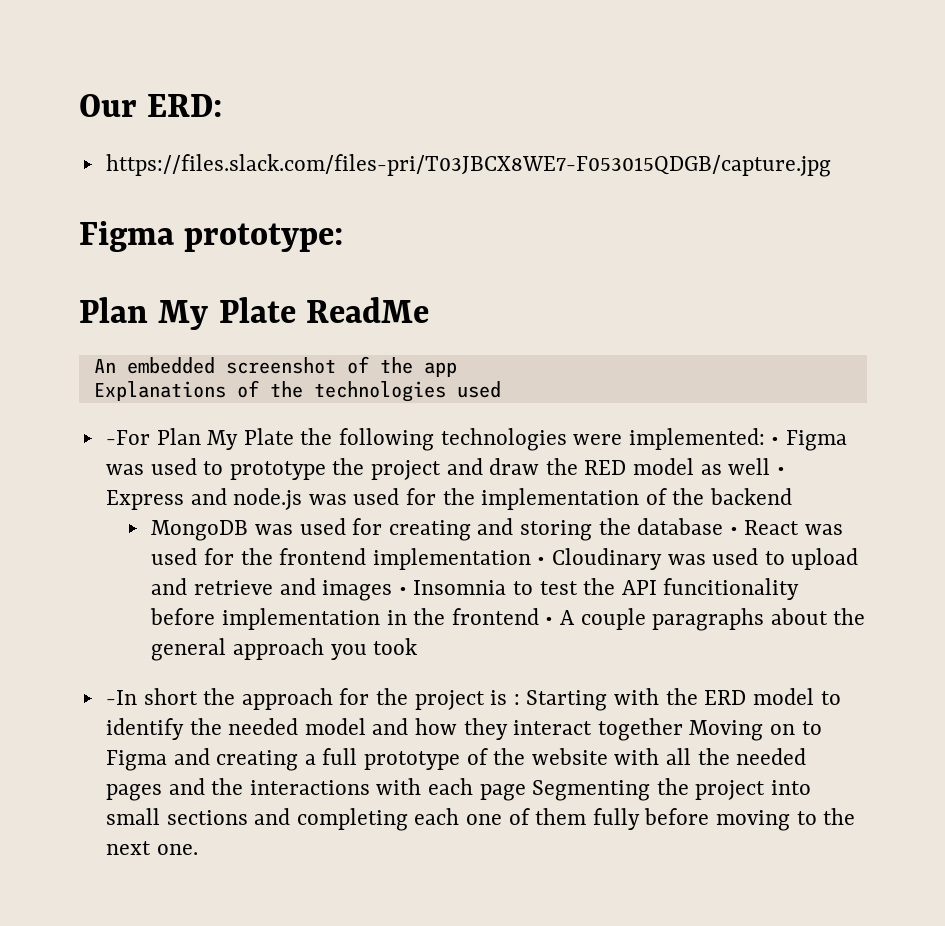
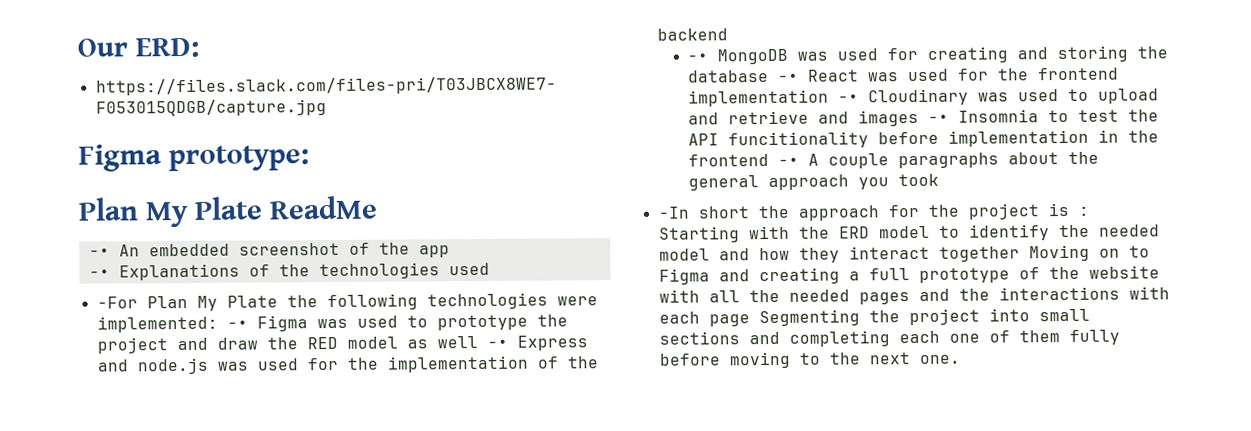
(429, 310) none -> [88,248,110,257] -•
(457, 369) none -> [88,269,110,278] -•
[771,437,780,445] • -> [226,320,248,329] -•
[776,467,785,475] • -> [486,339,508,348] -•
(793, 496) none -> [687,53,709,62] -•
[729,527,738,535] • -> [778,73,800,82] -•
[537,557,546,565] • -> [838,94,860,103] -•
[398,587,407,595] • -> [928,114,950,123] -•
[545,617,554,625] • -> [778,157,800,166] -•

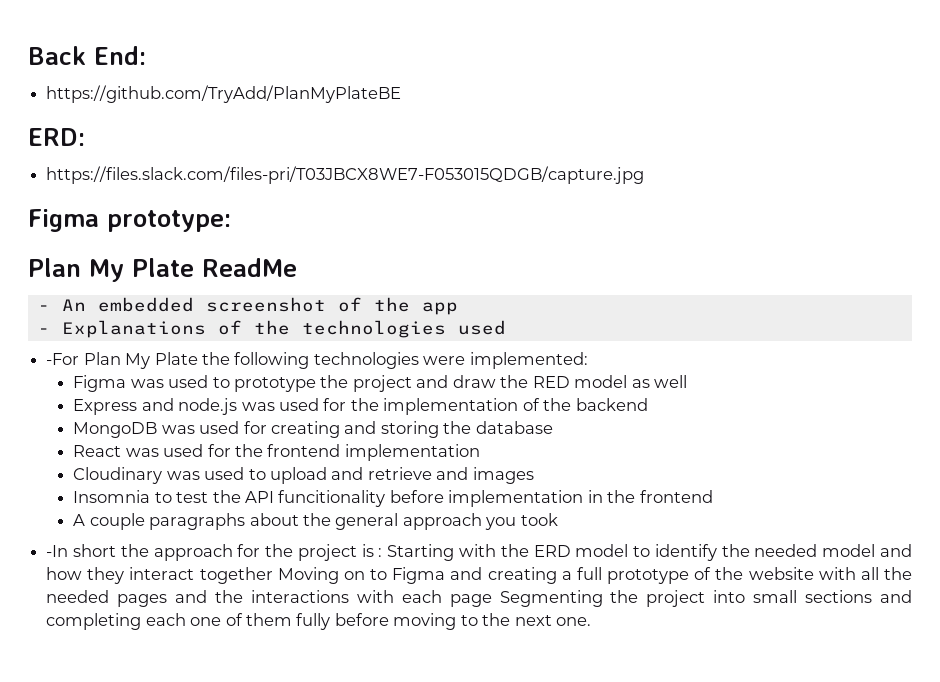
[77,38,128,57] Our -> [28,46,146,65] [46,85,402,103] Back End: // https://github.com/TryAdd/PlanMyPlateBE //
[88,248,110,257] -• -> [37,305,50,311] -
[88,269,110,278] -• -> [37,328,50,334] -
[226,320,248,329] -• -> (588, 360) //
[486,339,508,348] -• -> (688, 381) //
[687,53,709,62] -• -> (648, 404) none
[778,73,800,82] -• -> (553, 427) //
[838,94,860,103] -• -> (480, 452) //
[928,114,950,123] -• -> (534, 475) //
[778,157,800,166] -• -> (713, 496) //

